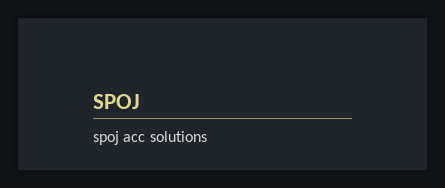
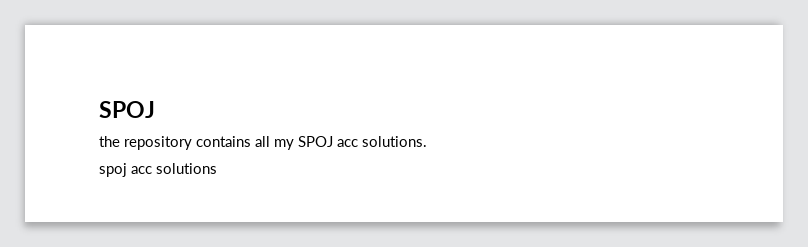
[93,94,140,109] SPOJ -> [99,101,155,118] [99,136,427,150] SPOJ // the repository contains all my SPOJ acc solutions.

